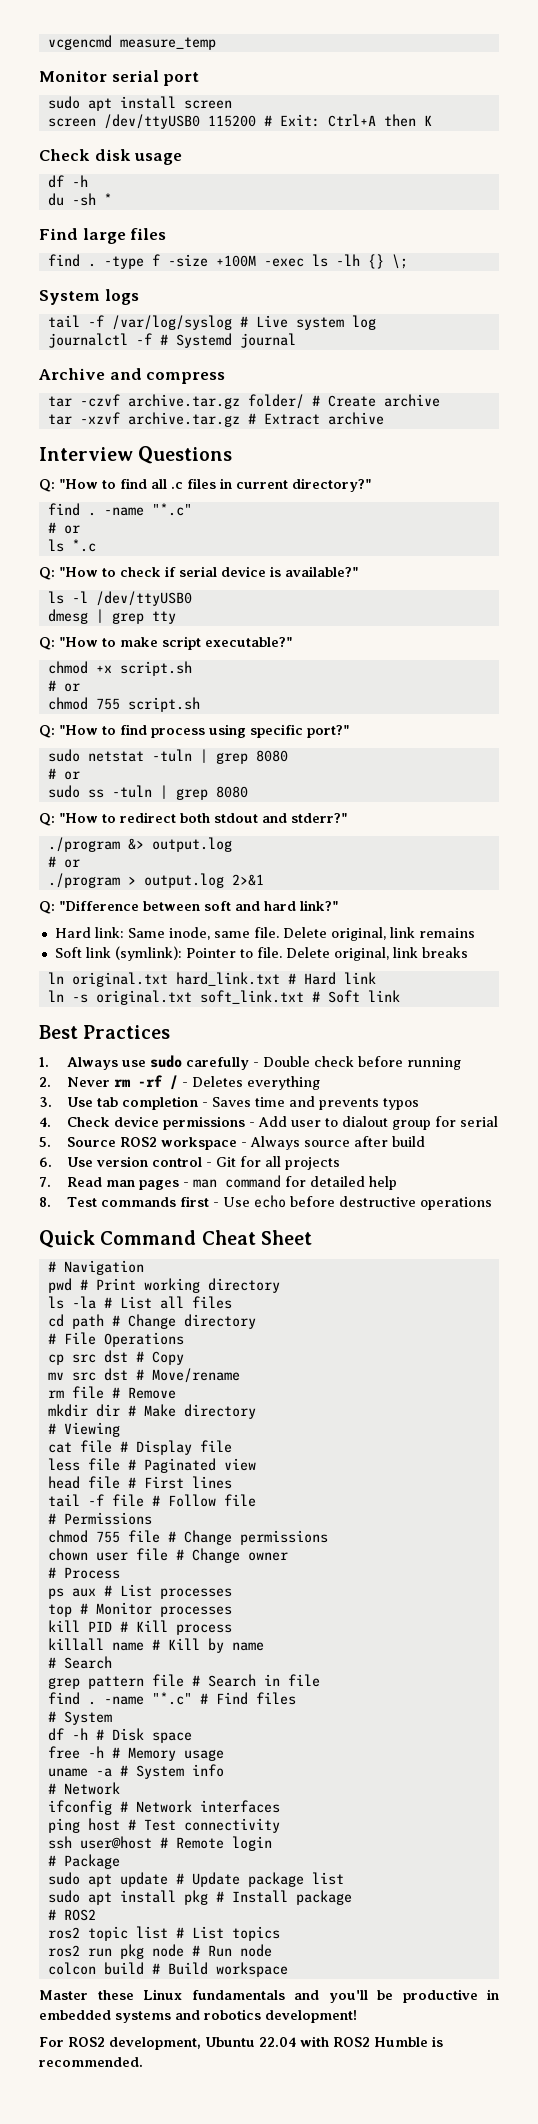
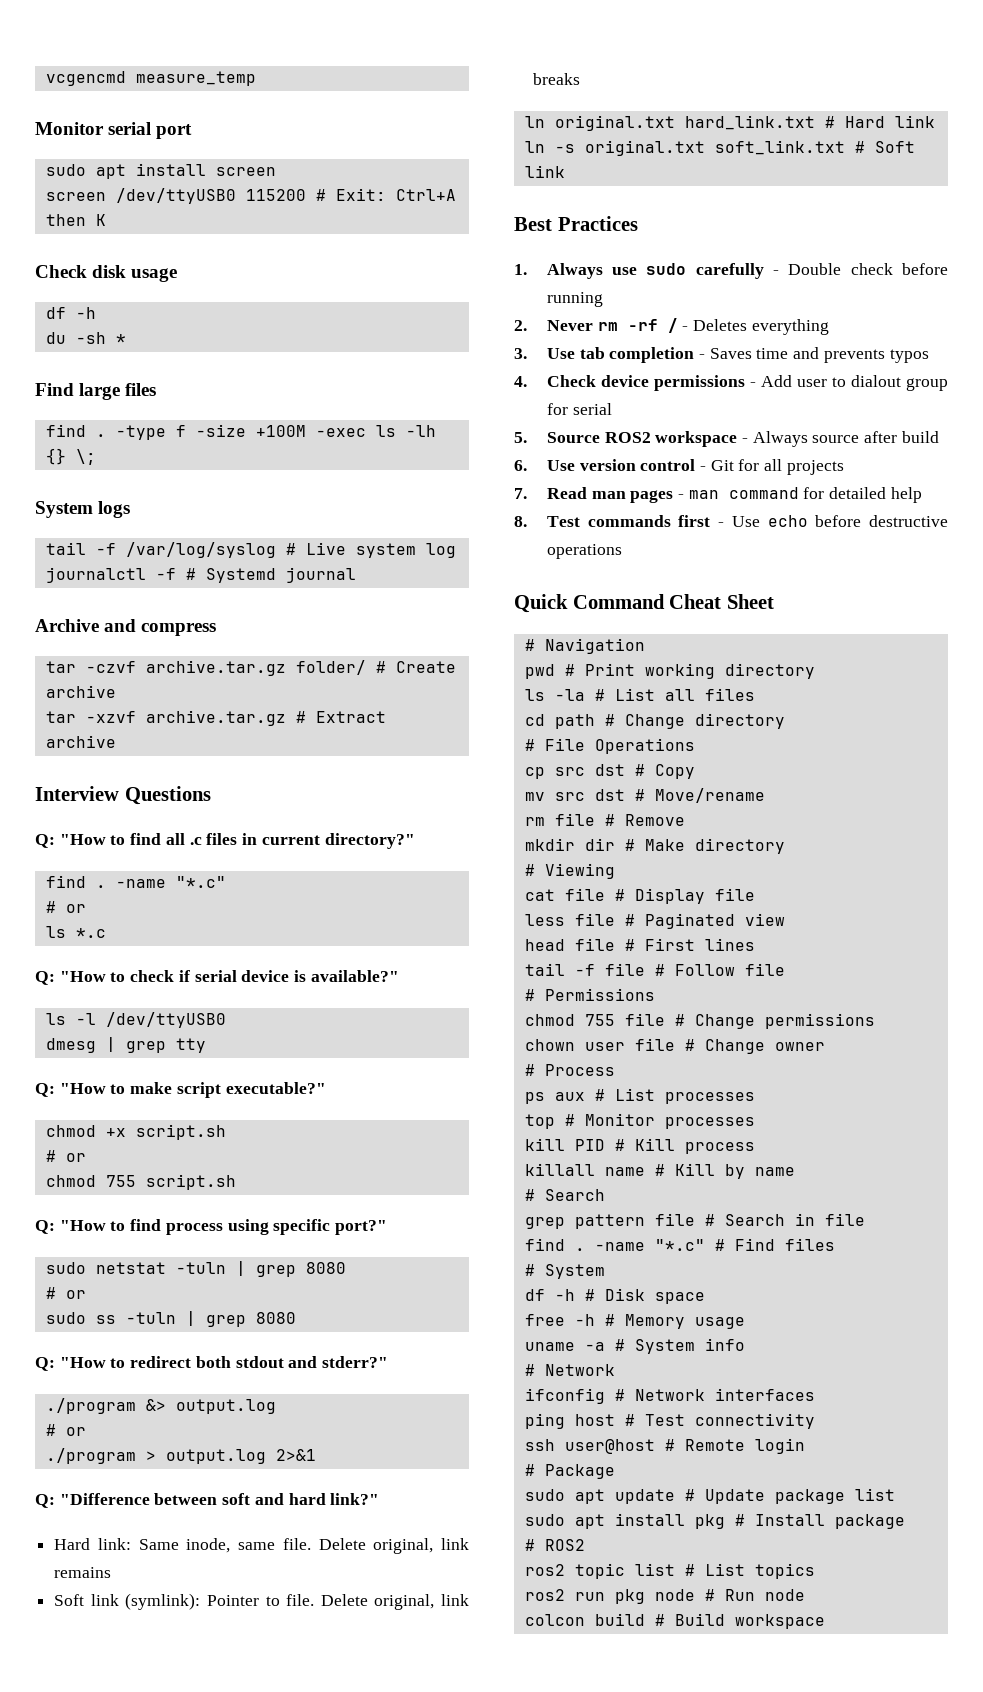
[39,1989,499,2003] [39,2009,357,2023] [39,2036,443,2050] [39,2057,143,2067] // Master these Linux fundamentals and you'll be productive in embedded systems and robotics development! // For ROS2 development, Ubuntu 22.04 with ROS2 Humble is recommended. -> (825, 1621) none

